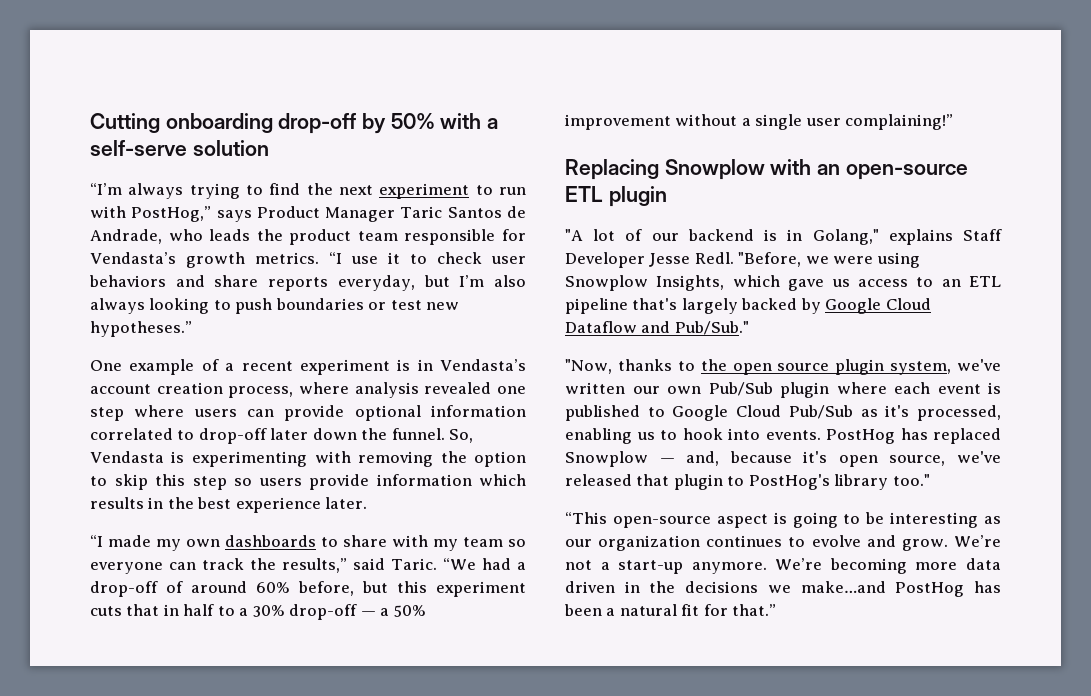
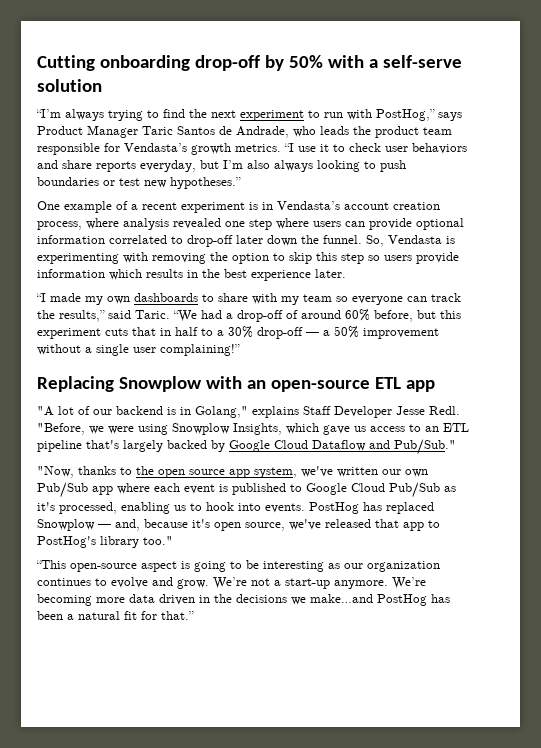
[608,186,667,207] plugin -> [405,380,435,392] app
[835,359,885,375] plugin -> [229,469,250,478] app
[780,382,829,398] plugin -> [92,486,113,495] app
[673,474,723,490] plugin -> [403,522,424,531] app

